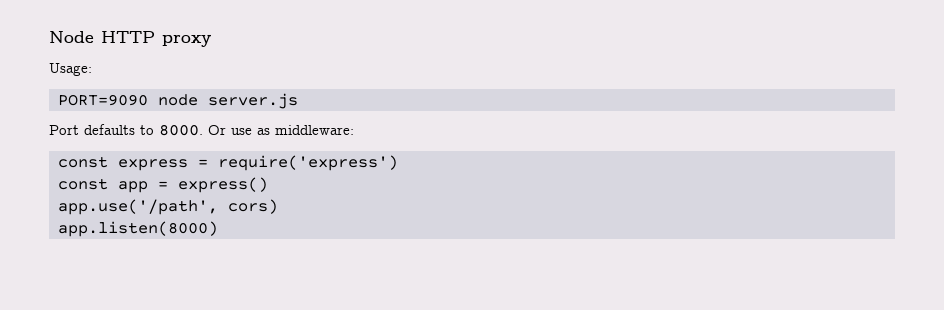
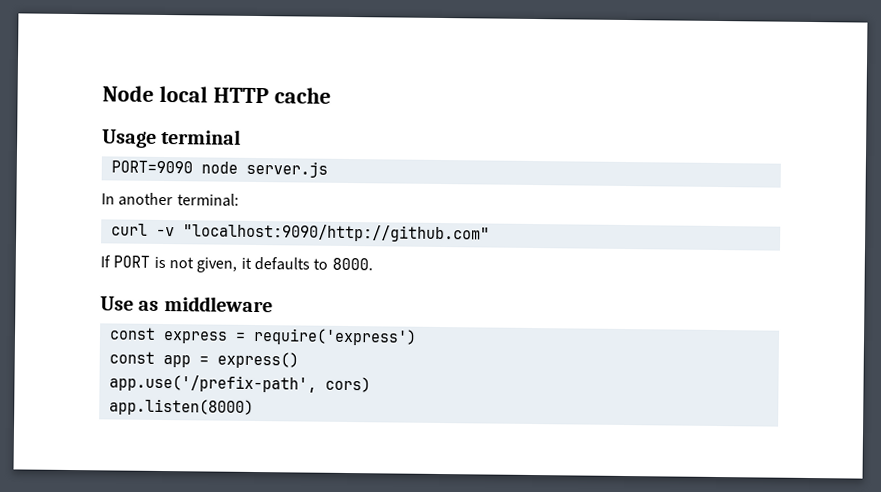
[101,31,211,47] [49,63,92,76] [57,93,298,109] [49,125,79,135] HTTP proxy // Usage: // PORT=9090 node server.js // Port -> [158,85,331,104] [102,128,242,148] [110,160,328,178] [101,192,239,207] [110,223,490,243] [100,255,252,273] local HTTP cache // Usage terminal // PORT=9090 node server.js // In another terminal: // curl -v "localhost:9090/http://github.com" // If PORT is not given, it
[208,125,354,135] Or use as middleware: -> [100,296,273,313] // Use as middleware
[57,199,218,215] app.use('/path', -> [108,374,317,393] app.use('/prefix-path',

